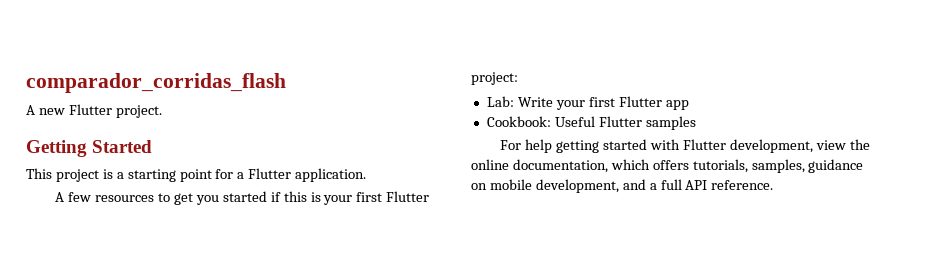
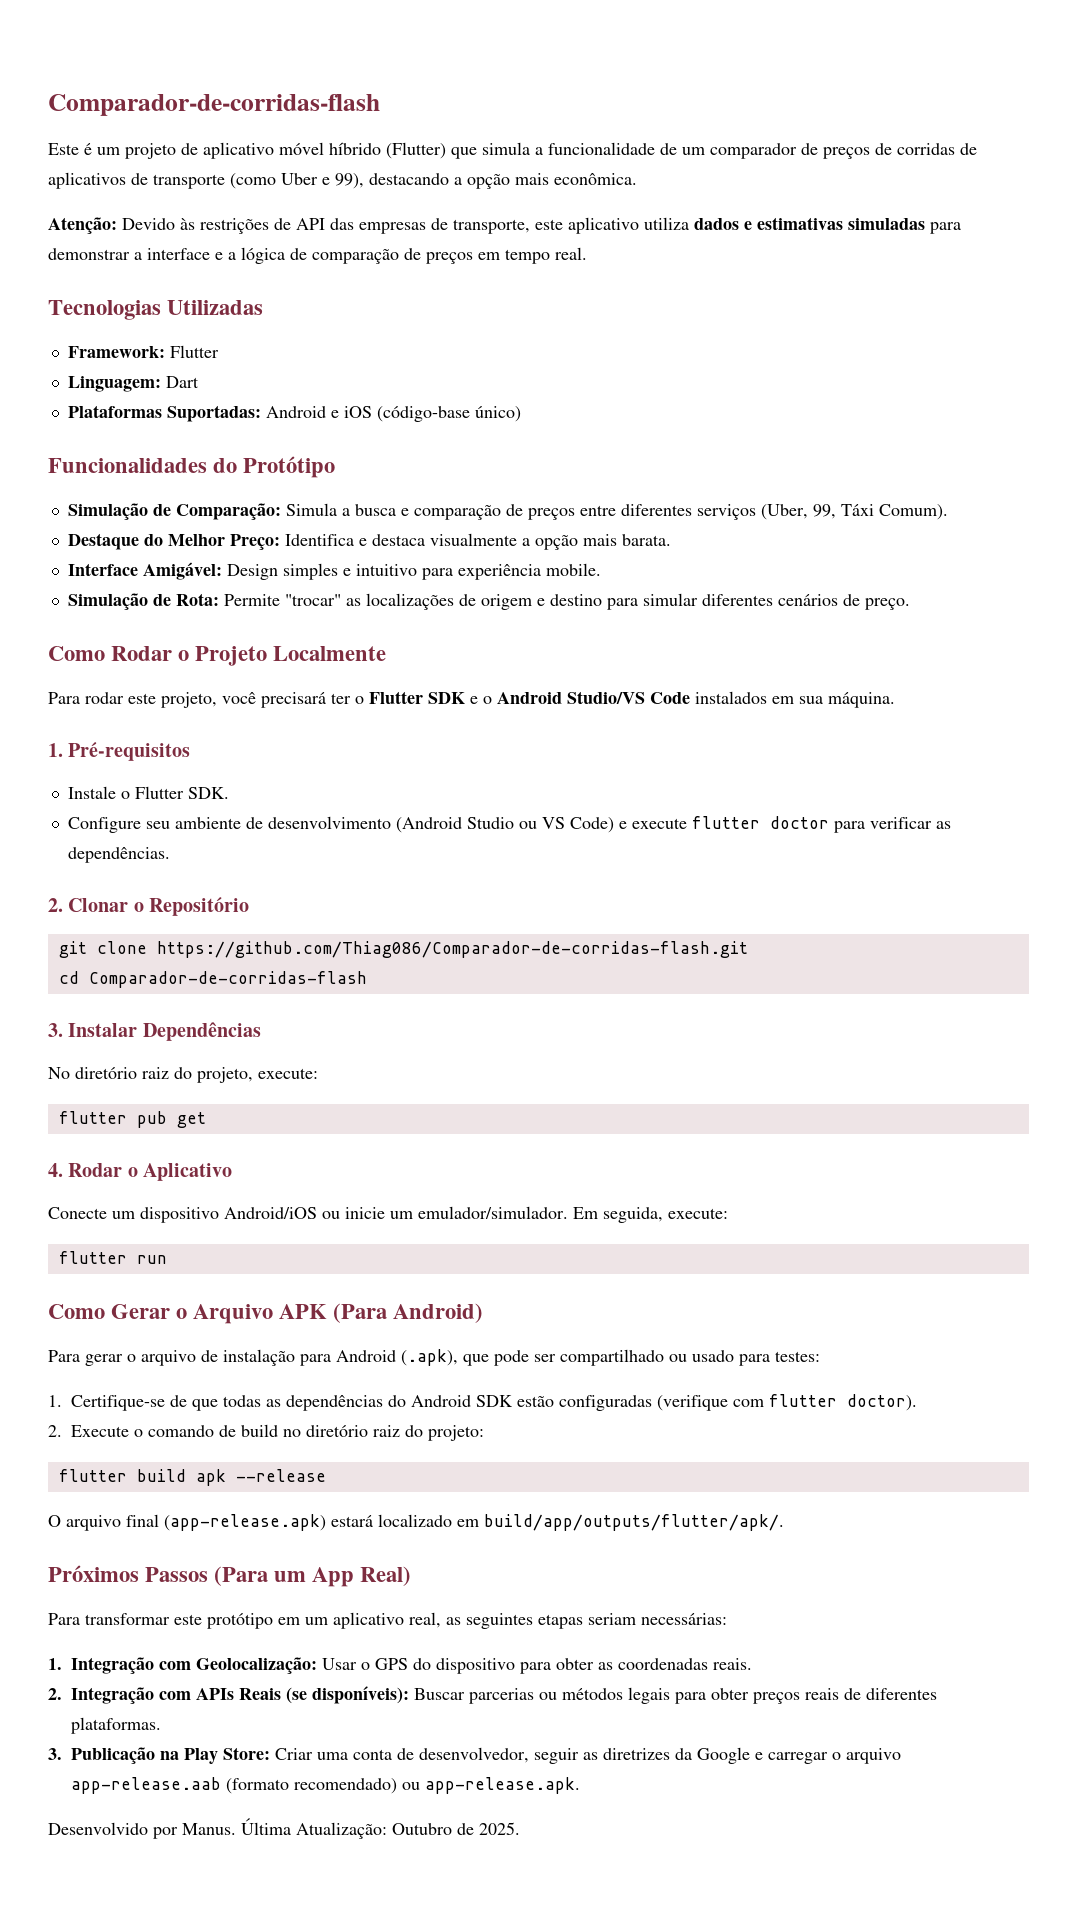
[26,73,286,93] [26,104,162,118] [26,140,153,157] [26,168,367,182] [55,191,430,205] [471,72,518,85] [486,96,689,110] [486,116,696,130] [500,139,870,153] [471,159,864,173] [471,179,774,193] comparador_corridas_flash // A new Flutter project. // Getting Started // This project is a starting point for a Flutter application. // A few resources to get you started if this is your first Flutter project: // Lab: Write your first Flutter app // Cookbook: Useful Flutter samples // For help getting started with Flutter development, view the online documentation, which offers tutorials, samples, guidance on mobile development, and a full API reference. -> [48,94,380,116] [48,142,977,159] [48,172,637,189] [48,217,961,234] [48,247,587,264] [48,300,264,320] [67,345,219,358] [67,376,199,392] [67,405,521,422] [48,456,336,478] [67,503,948,520] [67,533,671,550] [67,562,601,580] [67,593,910,610] [48,646,387,666] [48,691,895,708] [48,742,191,761] [67,786,229,799] [67,816,951,833] [67,847,170,863] [48,897,250,916] [58,941,748,958] [58,971,367,988] [48,1022,261,1041] [48,1067,318,1083] [58,1111,206,1128] [48,1163,233,1181] [48,1206,728,1223] [58,1251,167,1264] [48,1303,484,1324] [48,1349,820,1366] [48,1394,917,1411] [48,1424,484,1441] [58,1469,326,1486] [48,1514,784,1531] [48,1565,412,1587] [48,1612,727,1629] [48,1657,752,1674] [48,1686,937,1704] [71,1717,161,1734] [48,1747,901,1764] [71,1777,580,1794] [48,1818,520,1839] Comparador-de-corridas-flash // Este é um projeto de aplicativo móvel híbrido (Flutter) que simula a funcionalidade de um comparador de preços de corridas de aplicativos de transporte (como Uber e 99), destacando a opção mais econômica. // Atenção: Devido às restrições de API das empresas de transporte, este aplicativo utiliza dados e estimativas simuladas para demonstrar a interface e a lógica de comparação de preços em tempo real. // Tecnologias Utilizadas // Framework: Flutter // Linguagem: Dart // Plataformas Suportadas: Android e iOS (código-base único) // Funcionalidades do Protótipo // Simulação de Comparação: Simula a busca e comparação de preços entre diferentes serviços (Uber, 99, Táxi Comum). // Destaque do Melhor Preço: Identifica e destaca visualmente a opção mais barata. // Interface Amigável: Design simples e intuitivo para experiência mobile. // Simulação de Rota: Permite "trocar" as localizações de origem e destino para simular diferentes cenários de preço. // Como Rodar o Projeto Localmente // Para rodar este projeto, você precisará ter o Flutter SDK e o Android Studio/VS Code instalados em sua máquina. // 1. Pré-requisitos // Instale o Flutter SDK. // Configure seu ambiente de desenvolvimento (Android Studio ou VS Code) e execute flutter doctor para verificar as dependências. // 2. Clonar o Repositório // git clone https://github.com/Thiag086/Comparador-de-corridas-flash.git // cd Comparador-de-corridas-flash // 3. Instalar Dependências // No diretório raiz do projeto, execute: // flutter pub get // 4. Rodar o Aplicativo // Conecte um dispositivo Android/iOS ou inicie um emulador/simulador. Em seguida, execute: // flutter run // Como Gerar o Arquivo APK (Para Android) // Para gerar o arquivo de instalação para Android (.apk), que pode ser compartilhado ou usado para testes: // 1. Certifique-se de que todas as dependências do Android SDK estão configuradas (verifique com flutter doctor). // 2. Execute o comando de build no diretório raiz do projeto: // flutter build apk --release // O arquivo final (app-release.apk) estará localizado em build/app/outputs/flutter/apk/. // Próximos Passos (Para um App Real) // Para transformar este protótipo em um aplicativo real, as seguintes etapas seriam necessárias: // 1. Integração com Geolocalização: Usar o GPS do dispositivo para obter as coordenadas reais. // 2. Integração com APIs Reais (se disponíveis): Buscar parcerias ou métodos legais para obter preços reais de diferentes plataformas. // 3. Publicação na Play Store: Criar uma conta de desenvolvedor, seguir as diretrizes da Google e carregar o arquivo app-release.aab (formato recomendado) ou app-release.apk. // Desenvolvido por Manus. Última Atualização: Outubro de 2025.

